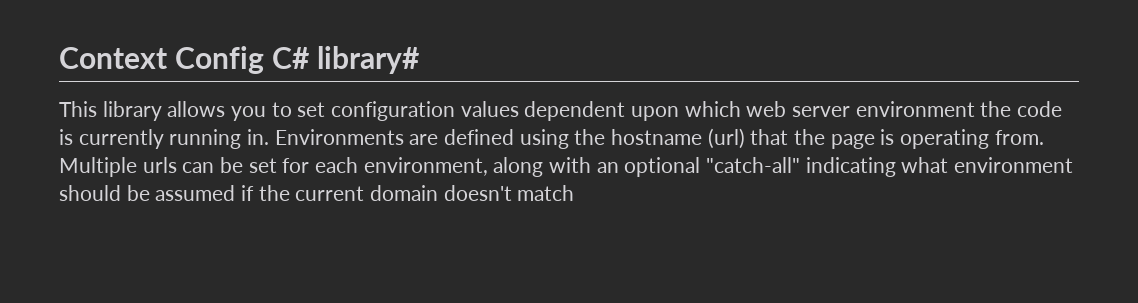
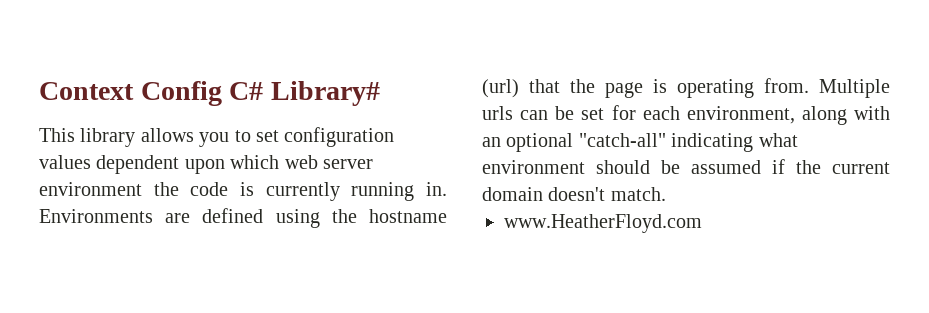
[316,46,419,74] library# -> [270,81,380,106] Library#
[517,185,575,201] match -> [610,187,666,201] [504,214,702,233] match. // www.HeatherFloyd.com

